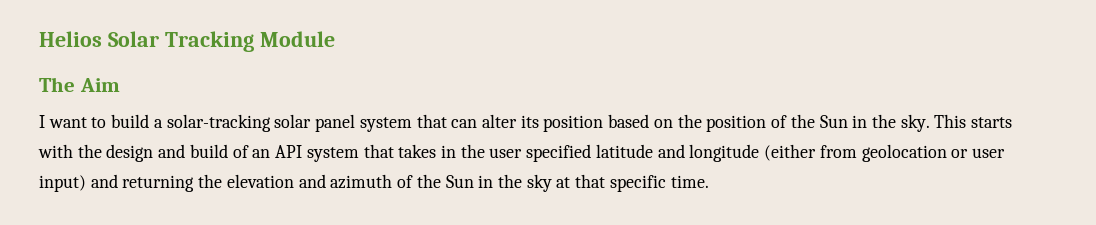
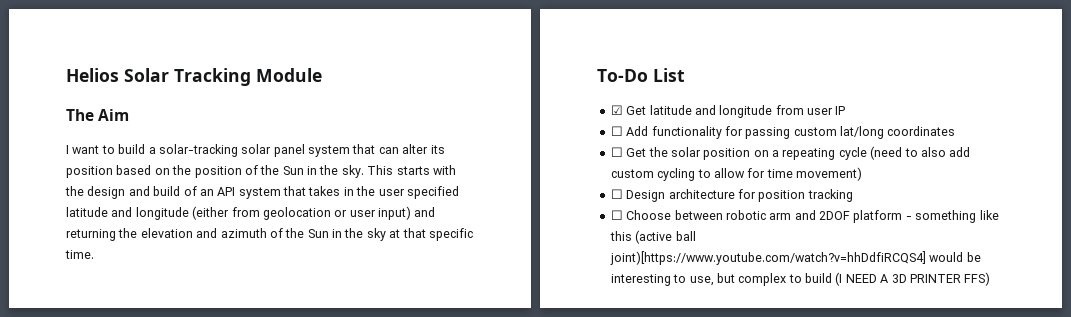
(709, 181) none -> [597,68,685,82] [610,105,846,118] [610,126,956,139] [610,146,971,160] [610,167,862,181] [610,189,853,202] [610,210,999,223] [609,230,696,244] [609,251,981,265] [610,272,991,286] // To-Do List // ☑ Get latitude and longitude from user IP // ☐ Add functionality for passing custom lat/long coordinates // ☐ Get the solar position on a repeating cycle (need to also add custom cycling to allow for time movement) // ☐ Design architecture for position tracking // ☐ Choose between robotic arm and 2DOF platform - something like this (active ball joint)[https://www.youtube.com/watch?v=hhDdfiRCQS4] would be interesting to use, but complex to build (I NEED A 3D PRINTER FFS)

